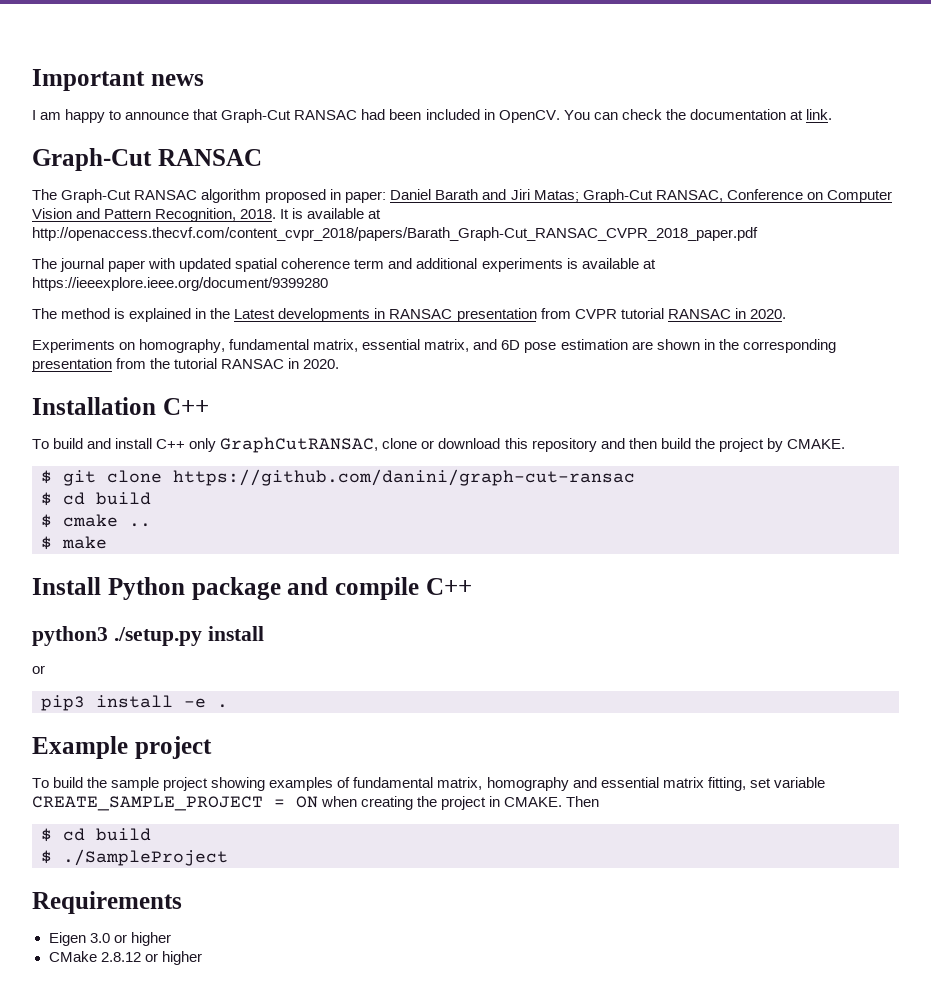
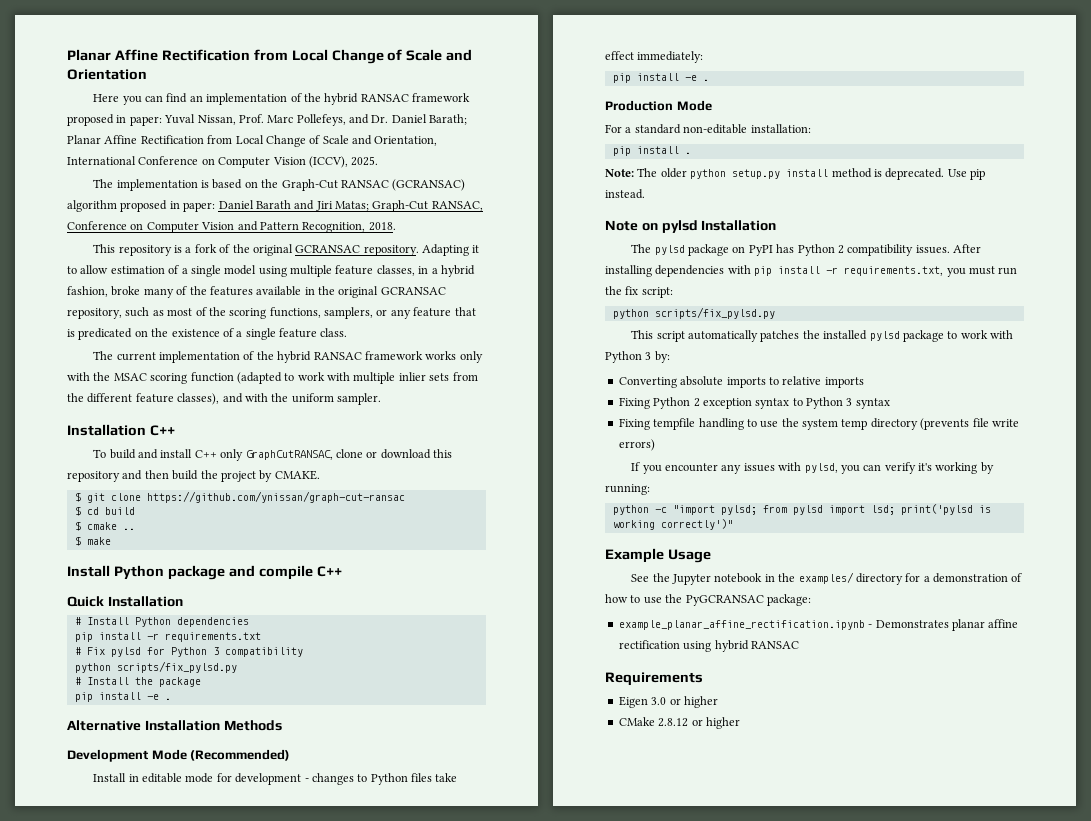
[32,69,204,91] [32,109,832,123] [32,148,262,171] [32,189,198,203] Important news // I am happy to announce that Graph-Cut RANSAC had been included in OpenCV. You can check the documentation at link. // Graph-Cut RANSAC // The Graph-Cut RANSAC -> [67,49,473,64] [67,69,147,80] [93,93,471,105] [67,114,468,126] [67,135,438,147] [67,156,379,168] [93,179,466,191] Planar Affine Rectification from Local Change of Scale and Orientation // Here you can find an implementation of the hybrid RANSAC framework proposed in paper: Yuval Nissan, Prof. Marc Pollefeys, and Dr. Daniel Barath; Planar Affine Rectification from Local Change of Scale and Orientation, International Conference on Computer Vision (ICCV), 2025. // The implementation is based on the Graph-Cut RANSAC (GCRANSAC)
[280,208,382,219] [32,227,758,241] [32,258,656,272] [32,277,328,291] [32,308,786,322] [32,339,836,353] [32,358,340,372] It is available at http://openaccess.thecvf.com/content_cvpr_2018/papers/Barath_Graph-Cut_RANSAC_CVPR_2018_paper.pdf // The journal paper with updated spatial coherence term and additional experiments is available at https://ieeexplore.ieee.org/document/9399280 // The method is explained in the Latest developments in RANSAC presentation from CVPR tutorial RANSAC in 2020. // Experiments on homography, fundamental matrix, essential matrix, and 6D pose estimation are shown in the corresponding presentation from the tutorial RANSAC in 2020. -> [93,244,480,256] [67,265,475,277] [67,286,446,298] [67,307,476,319] [67,328,348,340] [93,351,483,363] [67,372,478,384] [67,393,381,405] // This repository is a fork of the original GCRANSAC repository. Adapting it to allow estimation of a single model using multiple feature classes, in a hybrid fashion, broke many of the features available in the original GCRANSAC repository, such as most of the scoring functions, samplers, or any feature that is predicated on the existence of a single feature class. // The current implementation of the hybrid RANSAC framework works only with the MSAC scoring function (adapted to work with multiple inlier sets from the different feature classes), and with the uniform sampler.
[173,469,635,486] https://github.com/danini/graph-cut-ransac -> [146,491,405,503] https://github.com/ynissan/graph-cut-ransac
[32,626,264,646] [32,665,45,674] [41,695,228,711] [32,736,212,759] [32,777,825,791] [32,796,600,811] [41,828,151,842] [41,849,228,866] python3 ./setup.py install // or // pip3 install -e . // Example project // To build the sample project showing examples of fundamental matrix, homography and essential matrix fitting, set variable CREATE_SAMPLE_PROJECT = ON when creating the project in CMAKE. Then // $ cd build // $ ./SampleProject -> [67,596,183,607] [74,617,249,627] [74,632,261,642] [74,647,303,657] [74,661,237,673] [74,677,201,687] [74,692,171,702] [67,720,282,731] [67,749,291,762] [93,773,458,785] [605,51,704,63] [612,73,709,83] [605,100,712,111] [605,124,811,134] [612,146,691,156] [605,168,985,180] [605,189,645,199] [605,220,777,233] [631,244,982,256] [605,265,1018,277] [605,286,673,298] [612,307,775,319] [631,330,1014,342] [605,351,670,363] [618,376,864,388] [618,397,890,409] [618,418,1019,430] [618,439,655,451] [631,462,994,474] [605,484,650,495] [612,504,991,515] [612,519,733,530] [605,548,711,563] [631,572,1023,585] [605,594,811,606] [618,619,1019,631] [618,640,799,652] Quick Installation // # Install Python dependencies // pip install -r requirements.txt // # Fix pylsd for Python 3 compatibility // python scripts/fix_pylsd.py // # Install the package // pip install -e . // Alternative Installation Methods // Development Mode (Recommended) // Install in editable mode for development - changes to Python files take effect immediately: // pip install -e . // Production Mode // For a standard non-editable installation: // pip install . // Note: The older python setup.py install method is deprecated. Use pip instead. // Note on pylsd Installation // The pylsd package on PyPI has Python 2 compatibility issues. After installing dependencies with pip install -r requirements.txt, you must run the fix script: // python scripts/fix_pylsd.py // This script automatically patches the installed pylsd package to work with Python 3 by: // Converting absolute imports to relative imports // Fixing Python 2 exception syntax to Python 3 syntax // Fixing tempfile handling to use the system temp directory (prevents file write errors) // If you encounter any issues with pylsd, you can verify it's working by running: // python -c "import pylsd; from pylsd import lsd; print('pylsd is working correctly')" // Example Usage // See the Jupyter notebook in the examples/ directory for a demonstration of how to use the PyGCRANSAC package: // example_planar_affine_rectification.ipynb - Demonstrates planar affine rectification using hybrid RANSAC

